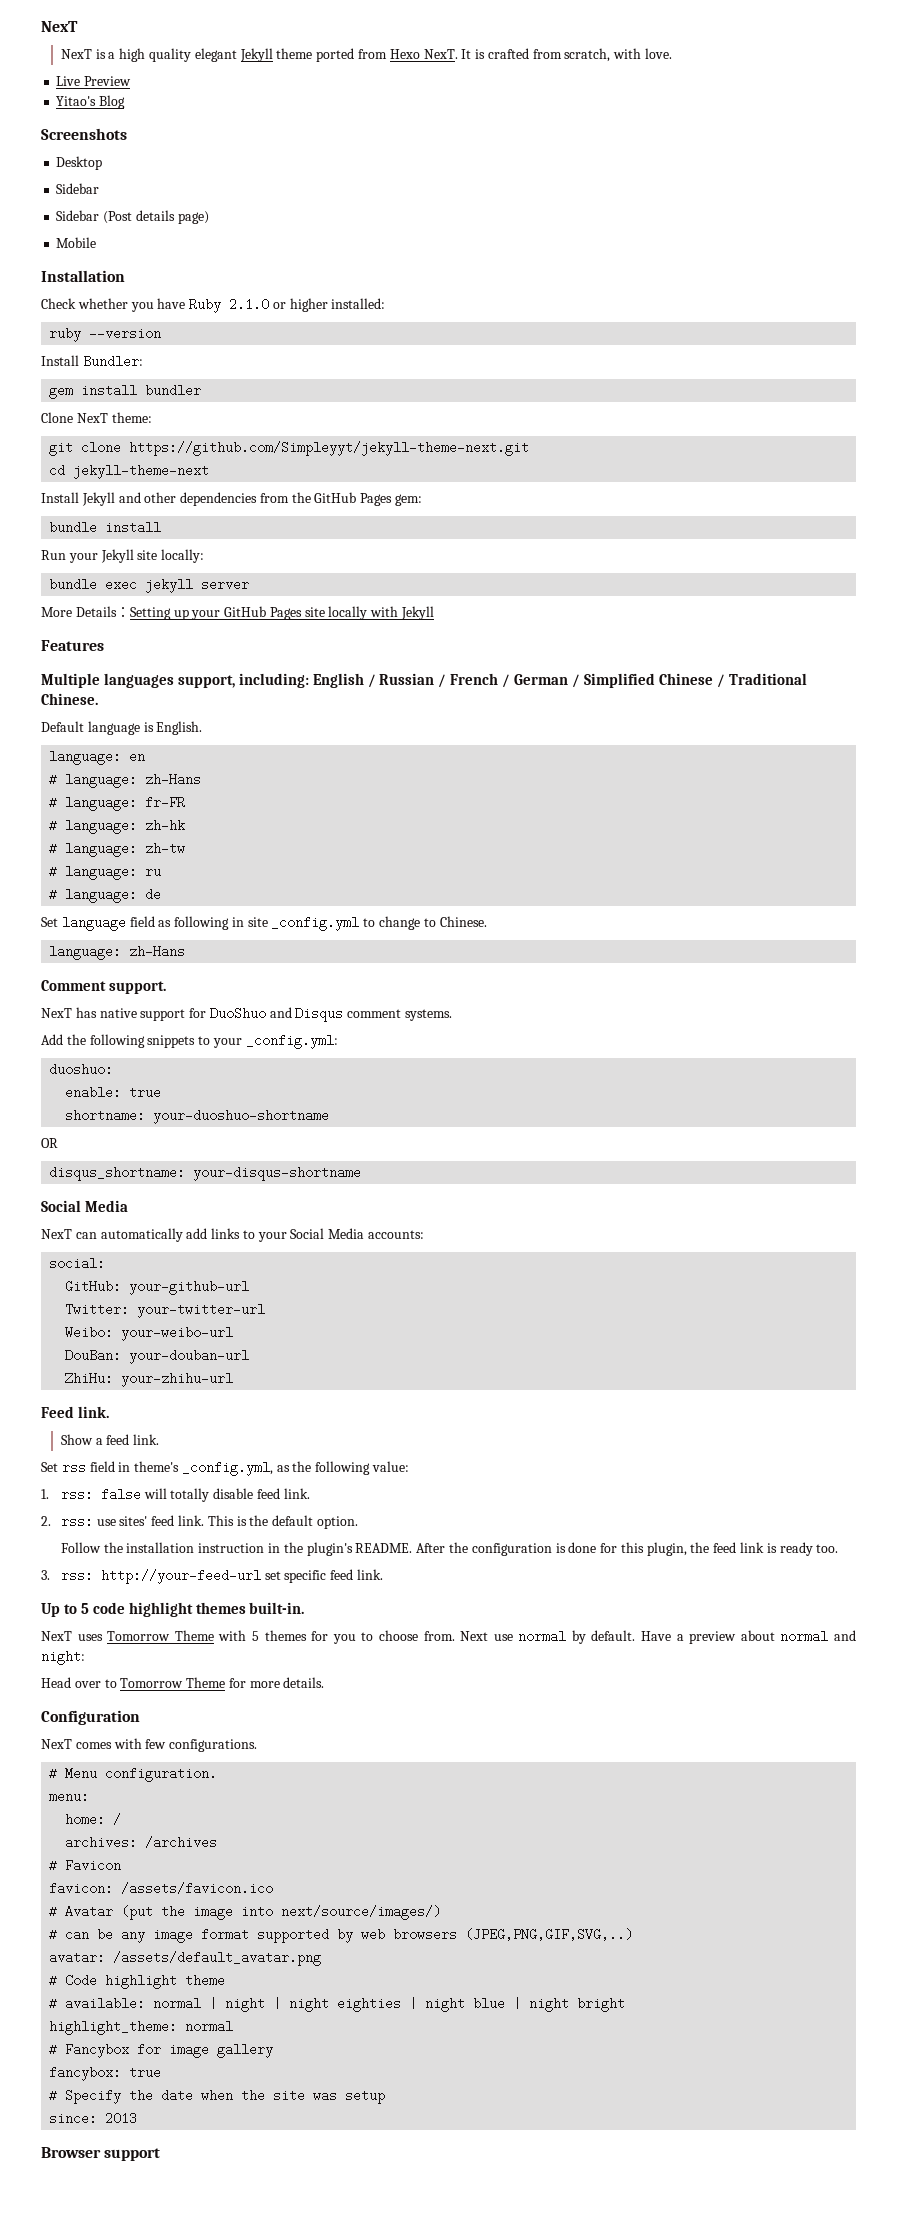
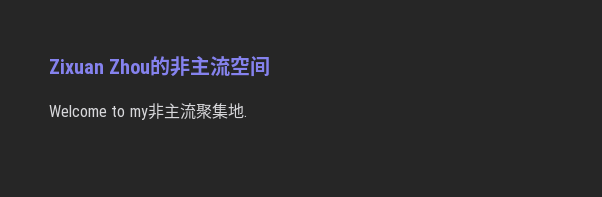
[41,21,78,32] [60,48,672,62] [56,76,132,86] [56,95,126,109] [41,128,127,140] [56,156,103,170] [56,183,100,194] [56,210,209,224] [56,237,97,248] [41,270,125,282] [41,298,386,313] [49,327,162,342] [41,355,143,368] [49,384,202,399] [41,412,152,423] [49,441,530,456] [49,464,210,479] [41,492,423,506] [49,521,162,534] [41,549,205,563] [49,578,250,593] [41,606,435,620] [41,640,104,651] [41,673,807,688] [41,693,98,705] [41,721,203,735] [49,750,146,765] [49,773,202,788] [49,796,186,811] [49,819,186,834] [49,842,186,857] [49,865,162,880] [49,888,162,903] [41,916,487,931] [49,945,186,960] [41,980,166,994] [41,1007,453,1022] [41,1034,338,1049] [49,1063,114,1076] [65,1086,162,1099] [65,1109,330,1124] [41,1138,58,1148] [49,1166,362,1181] [41,1200,128,1212] [41,1228,425,1242] [49,1257,106,1270] [65,1280,250,1295] [65,1303,266,1318] [65,1326,234,1341] [65,1349,250,1364] [65,1372,234,1387] [41,1406,109,1418] [60,1434,160,1445] [41,1461,410,1476] [41,1488,310,1502] [41,1515,358,1529] [60,1542,839,1556] [41,1569,384,1584] [41,1602,305,1617] [41,1630,856,1644] [41,1651,85,1665] [41,1677,325,1688] [41,1710,140,1725] [41,1738,258,1752] [49,1767,218,1782] [49,1790,90,1803] [65,1813,122,1826] [65,1836,218,1849] [49,1859,122,1872] [49,1882,274,1895] [49,1905,442,1920] [49,1928,634,1943] [49,1951,322,1966] [49,1974,226,1989] [49,1997,626,2012] [49,2020,234,2035] [49,2043,274,2058] [49,2066,162,2081] [49,2089,386,2104] [49,2112,138,2125] [41,2147,161,2161] NexT // NexT is a high quality elegant Jekyll theme ported from Hexo NexT. It is crafted from scratch, with love. // Live Preview // Yitao's Blog // Screenshots // Desktop // Sidebar // Sidebar (Post details page) // Mobile // Installation // Check whether you have Ruby 2.1.0 or higher installed: // ruby --version // Install Bundler: // gem install bundler // Clone NexT theme: // git clone https://github.com/Simpleyyt/jekyll-theme-next.git // cd jekyll-theme-next // Install Jekyll and other dependencies from the GitHub Pages gem: // bundle install // Run your Jekyll site locally: // bundle exec jekyll server // More Details：Setting up your GitHub Pages site locally with Jekyll // Features // Multiple languages support, including: English / Russian / French / German / Simplified Chinese / Traditional Chinese. // Default language is English. // language: en // # language: zh-Hans // # language: fr-FR // # language: zh-hk // # language: zh-tw // # language: ru // # language: de // Set language field as following in site _config.yml to change to Chinese. // language: zh-Hans // Comment support. // NexT has native support for DuoShuo and Disqus comment systems. // Add the following snippets to your _config.yml: // duoshuo: // enable: true // shortname: your-duoshuo-shortname // OR // disqus_shortname: your-disqus-shortname // Social Media // NexT can automatically add links to your Social Media accounts: // social: // GitHub: your-github-url // Twitter: your-twitter-url // Weibo: your-weibo-url // DouBan: your-douban-url // ZhiHu: your-zhihu-url // Feed link. // Show a feed link. // Set rss field in theme's _config.yml, as the following value: // 1. rss: false will totally disable feed link. // 2. rss: use sites' feed link. This is the default option. // Follow the installation instruction in the plugin's README. After the configuration is done for this plugin, the feed link is ready too. // 3. rss: http://your-feed-url set specific feed link. // Up to 5 code highlight themes built-in. // NexT uses Tomorrow Theme with 5 themes for you to choose from. Next use normal by default. Have a preview about normal and night: // Head over to Tomorrow Theme for more details. // Configuration // NexT comes with few configurations. // # Menu configuration. // menu: // home: / // archives: /archives // # Favicon // favicon: /assets/favicon.ico // # Avatar (put the image into next/source/images/) // # can be any image format supported by web browsers (JPEG,PNG,GIF,SVG,..) // avatar: /assets/default_avatar.png // # Code highlight theme // # available: normal | night | night eighties | night blue | night bright // highlight_theme: normal // # Fancybox for image gallery // fancybox: true // # Specify the date when the site was setup // since: 2013 // Browser support -> [49,56,271,77] [49,103,247,120] Zixuan Zhou的非主流空间 // Welcome to my非主流聚集地.

